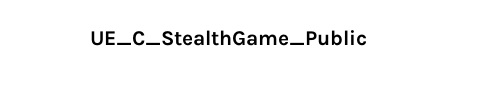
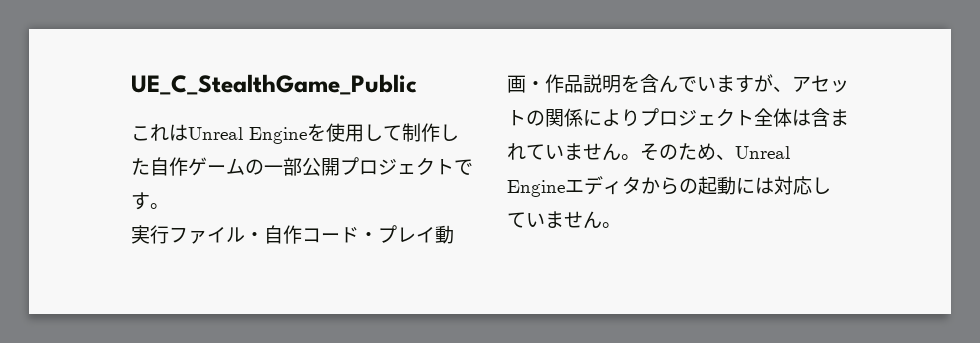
(367, 38) none -> [131,123,459,144] [131,157,473,176] [131,192,169,210] [131,225,454,244] [507,74,849,93] [507,108,849,127] [507,143,790,161] [507,176,831,197] [507,211,621,229] // これはUnreal Engineを使用して制作した自作ゲームの一部公開プロジェクトです。 // 実行ファイル・自作コード・プレイ動画・作品説明を含んでいますが、アセットの関係によりプロジェクト全体は含まれていません。そのため、Unreal Engineエディタからの起動には対応していません。

